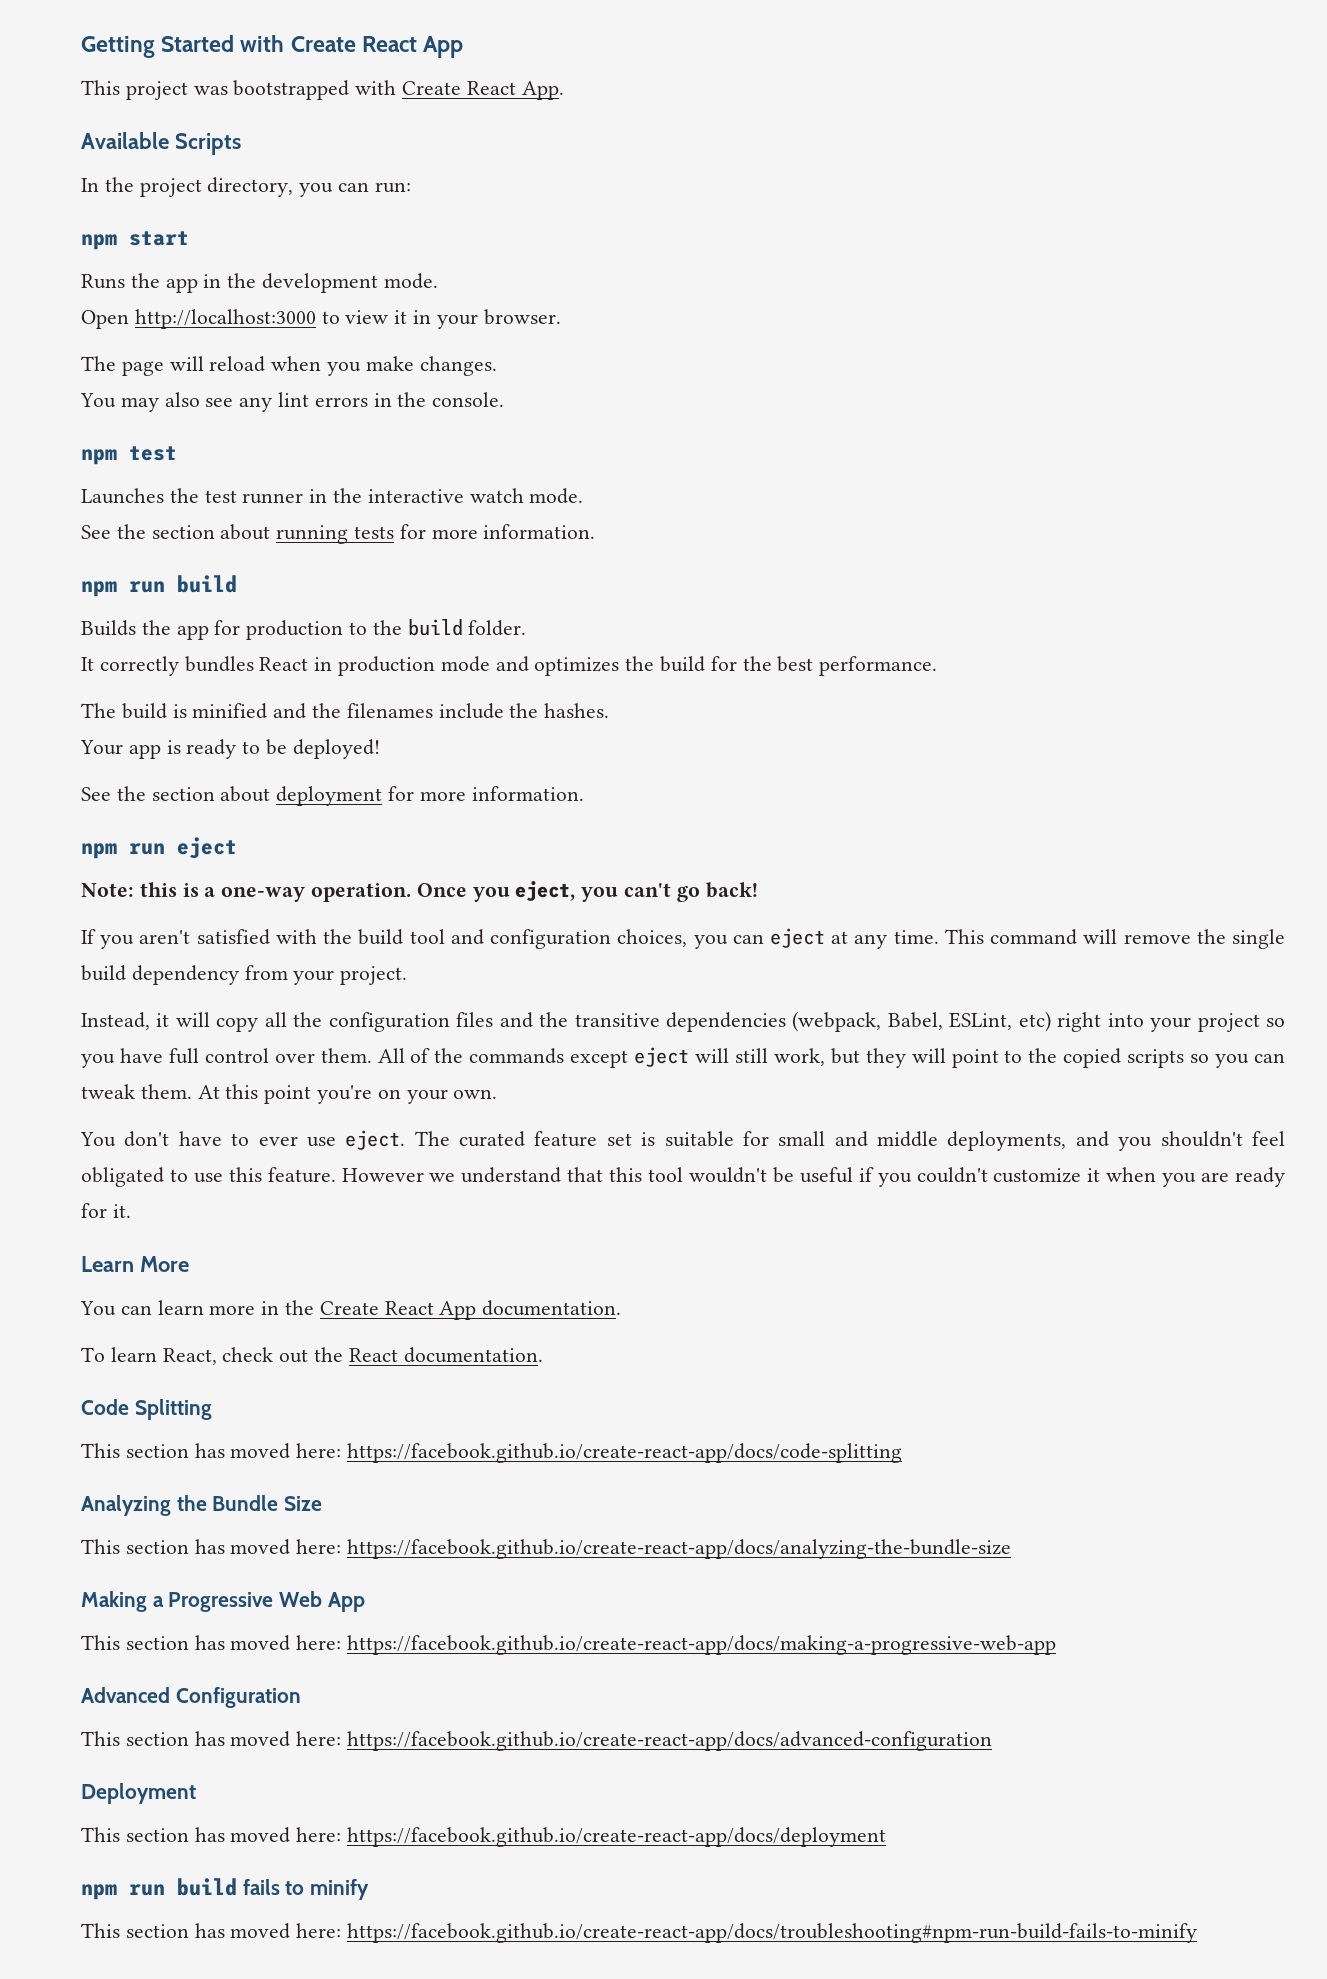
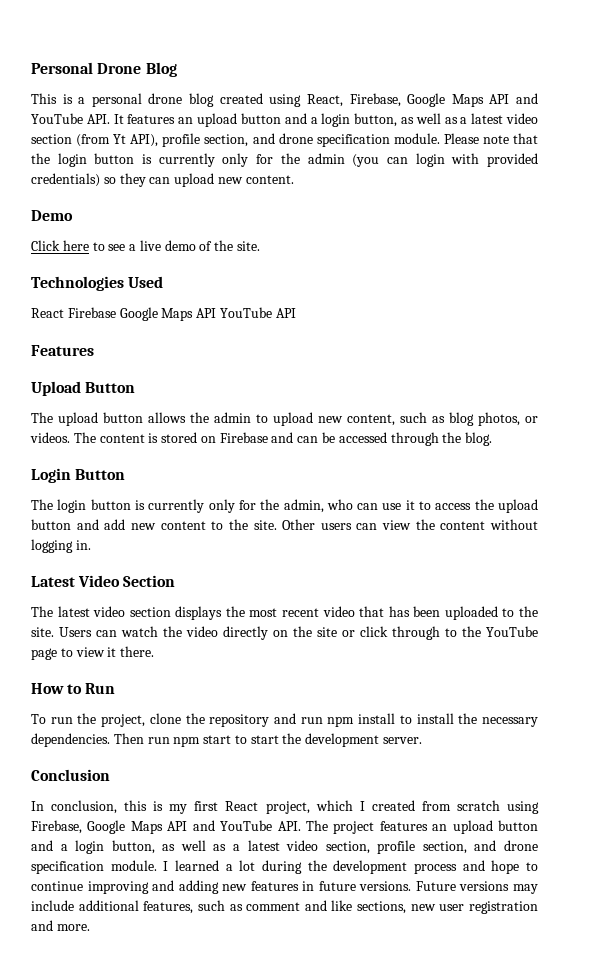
[81,35,464,58] [81,80,564,100] [81,132,241,155] [81,177,411,197] [81,231,189,250] [81,273,438,293] [81,309,561,329] [81,356,497,376] [80,392,505,412] [81,446,177,465] [81,488,584,504] [81,524,596,544] [81,575,237,597] [81,619,527,640] [81,656,938,676] [81,703,610,719] [80,739,380,759] [81,786,584,806] [81,837,237,859] [81,881,758,902] [81,928,1286,949] [81,965,408,985] [81,1011,1286,1032] [81,1047,1285,1068] [81,1084,498,1104] [80,1130,1285,1151] [81,1167,1285,1187] [81,1203,131,1218] [81,1256,189,1272] [80,1300,622,1320] [81,1347,543,1365] [81,1399,212,1420] [81,1443,903,1463] [81,1495,323,1516] [81,1539,1012,1559] [81,1591,365,1612] [81,1635,1057,1655] [81,1687,301,1708] [81,1731,993,1751] [81,1783,196,1804] [81,1827,887,1847] [81,1878,370,1900] [81,1923,1198,1943] Getting Started with Create React App // This project was bootstrapped with Create React App. // Available Scripts // In the project directory, you can run: // npm start // Runs the app in the development mode. // Open http://localhost:3000 to view it in your browser. // The page will reload when you make changes. // You may also see any lint errors in the console. // npm test // Launches the test runner in the interactive watch mode. // See the section about running tests for more information. // npm run build // Builds the app for production to the build folder. // It correctly bundles React in production mode and optimizes the build for the best performance. // The build is minified and the filenames include the hashes. // Your app is ready to be deployed! // See the section about deployment for more information. // npm run eject // Note: this is a one-way operation. Once you eject, you can't go back! // If you aren't satisfied with the build tool and configuration choices, you can eject at any time. This command will remove the single build dependency from your project. // Instead, it will copy all the configuration files and the transitive dependencies (webpack, Babel, ESLint, etc) right into your project so you have full control over them. All of the commands except eject will still work, but they will point to the copied scripts so you can tweak them. At this point you're on your own. // You don't have to ever use eject. The curated feature set is suitable for small and middle deployments, and you shouldn't feel obligated to use this feature. However we understand that this tool wouldn't be useful if you couldn't customize it when you are ready for it. // Learn More // You can learn more in the Create React App documentation. // To learn React, check out the React documentation. // Code Splitting // This section has moved here: https://facebook.github.io/create-react-app/docs/code-splitting // Analyzing the Bundle Size // This section has moved here: https://facebook.github.io/create-react-app/docs/analyzing-the-bundle-size // Making a Progressive Web App // This section has moved here: https://facebook.github.io/create-react-app/docs/making-a-progressive-web-app // Advanced Configuration // This section has moved here: https://facebook.github.io/create-react-app/docs/advanced-configuration // Deployment // This section has moved here: https://facebook.github.io/create-react-app/docs/deployment // npm run build fails to minify // This section has moved here: https://facebook.github.io/create-react-app/docs/troubleshooting#npm-run-build-fails-to-minify -> [31,62,177,77] [31,93,539,107] [31,113,538,127] [31,133,538,147] [31,153,538,167] [31,173,294,187] [31,210,73,221] [31,240,261,251] [31,276,164,291] [31,307,296,321] [31,345,94,356] [31,381,136,396] [31,412,538,426] [30,432,493,446] [31,468,126,483] [31,499,538,513] [31,519,539,530] [31,539,91,553] [31,575,176,587] [31,606,538,620] [31,626,538,640] [31,646,155,660] [31,683,116,694] [31,713,538,727] [31,733,423,747] [31,769,110,781] [31,800,539,814] [31,820,538,834] [31,840,538,854] [31,860,539,874] [31,880,538,894] [31,900,538,914] [31,920,90,931] Personal Drone Blog // This is a personal drone blog created using React, Firebase, Google Maps API and YouTube API. It features an upload button and a login button, as well as a latest video section (from Yt API), profile section, and drone specification module. Please note that the login button is currently only for the admin (you can login with provided credentials) so they can upload new content. // Demo // Click here to see a live demo of the site. // Technologies Used // React Firebase Google Maps API YouTube API // Features // Upload Button // The upload button allows the admin to upload new content, such as blog photos, or videos. The content is stored on Firebase and can be accessed through the blog. // Login Button // The login button is currently only for the admin, who can use it to access the upload button and add new content to the site. Other users can view the content without logging in. // Latest Video Section // The latest video section displays the most recent video that has been uploaded to the site. Users can watch the video directly on the site or click through to the YouTube page to view it there. // How to Run // To run the project, clone the repository and run npm install to install the necessary dependencies. Then run npm start to start the development server. // Conclusion // In conclusion, this is my first React project, which I created from scratch using Firebase, Google Maps API and YouTube API. The project features an upload button and a login button, as well as a latest video section, profile section, and drone specification module. I learned a lot during the development process and hope to continue improving and adding new features in future versions. Future versions may include additional features, such as comment and like sections, new user registration and more.

